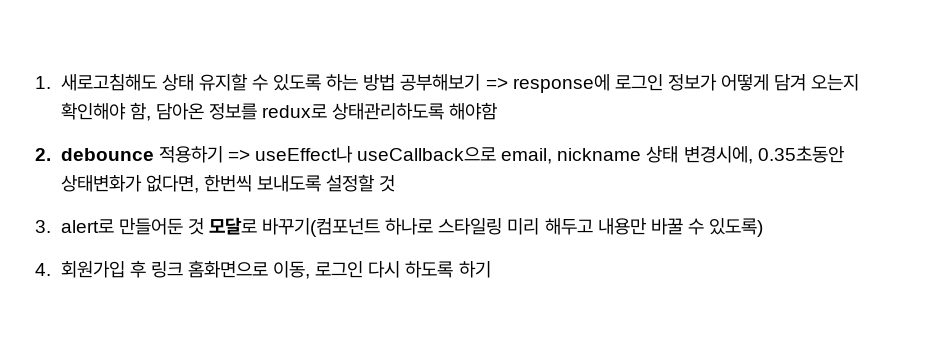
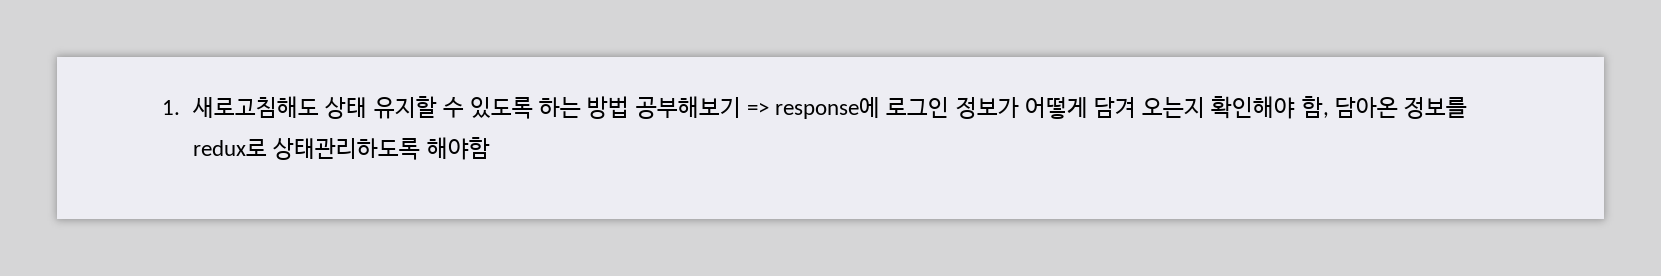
[35,146,845,164] [60,174,396,193] [35,217,764,237] [35,260,491,279] // 2. debounce 적용하기 => useEffect나 useCallback으로 email, nickname 상태 변경시에, 0.35초동안 상태변화가 없다면, 한번씩 보내도록 설정할 것 // 3. alert로 만들어둔 것 모달로 바꾸기(컴포넌트 하나로 스타일링 미리 해두고 내용만 바꿀 수 있도록) // 4. 회원가입 후 링크 홈화면으로 이동, 로그인 다시 하도록 하기 -> (490, 148) none

